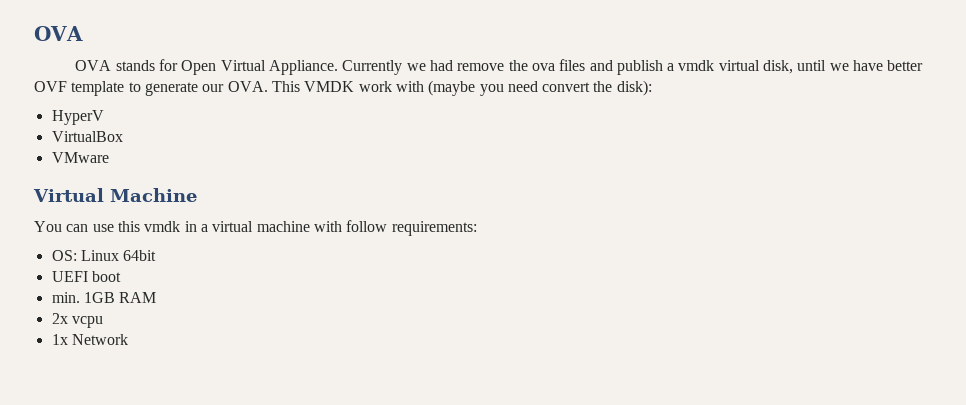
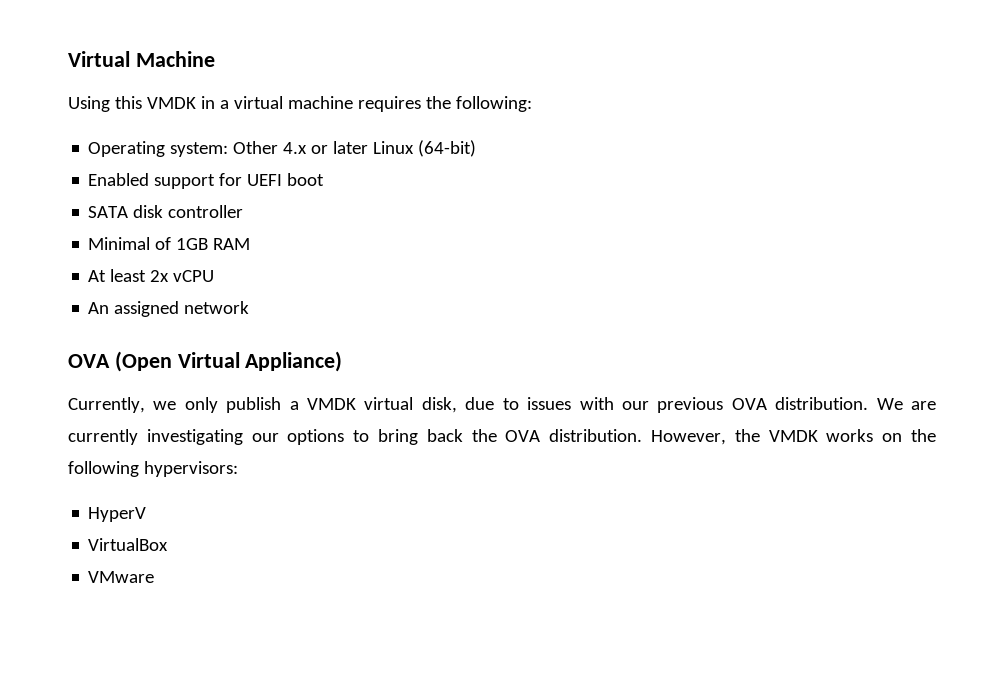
[34,26,83,41] [75,59,613,75] OVA // OVA stands for Open Virtual Appliance. Currently we had remove the ova files and -> [68,51,215,67] [68,96,532,112] [88,140,477,157] [88,173,325,189] [88,205,244,218] [88,237,251,250] [88,269,215,282] [88,301,250,317] [68,351,343,372] [68,397,218,413] Virtual Machine // Using this VMDK in a virtual machine requires the following: // Operating system: Other 4.x or later Linux (64-bit) // Enabled support for UEFI boot // SATA disk controller // Minimal of 1GB RAM // At least 2x vCPU // An assigned network // OVA (Open Virtual Appliance) // Currently, we only
[678,60,715,71] vmdk -> [307,398,357,410] VMDK
[797,60,924,71] [34,80,652,96] [51,110,104,125] [51,131,123,142] [51,152,109,163] [33,188,197,202] [34,220,477,236] [51,250,157,261] [51,271,121,282] [51,292,157,303] [51,313,103,328] [51,334,128,345] until we have better OVF template to generate our OVA. This VMDK work with (maybe you need convert the disk): // HyperV // VirtualBox // VMware // Virtual Machine // You can use this vmdk in a virtual machine with follow requirements: // OS: Linux 64bit // UEFI boot // min. 1GB RAM // 2x vcpu // 1x Network -> [465,397,936,413] [68,429,936,445] [68,461,238,477] [88,507,147,522] [88,538,169,551] [88,571,155,583] due to issues with our previous OVA distribution. We are currently investigating our options to bring back the OVA distribution. However, the VMDK works on the following hypervisors: // HyperV // VirtualBox // VMware

